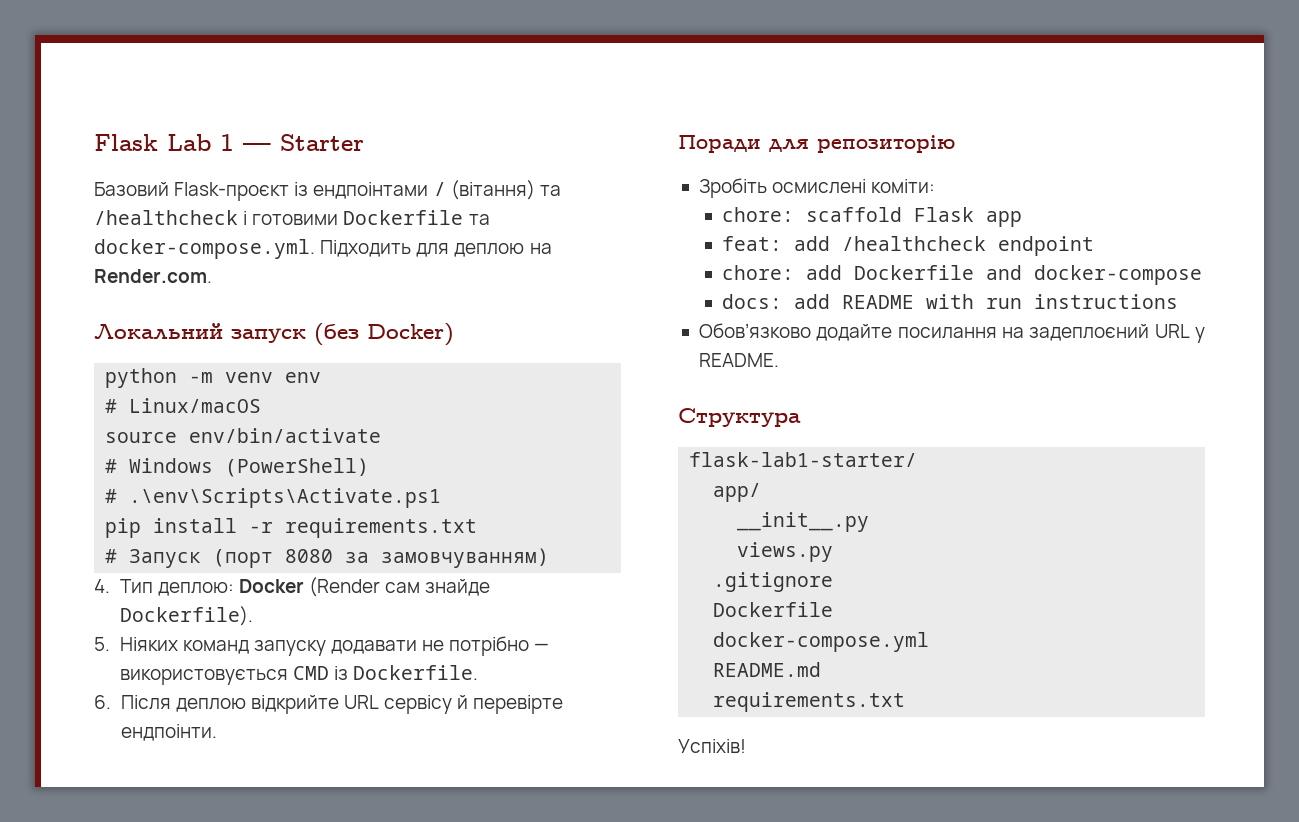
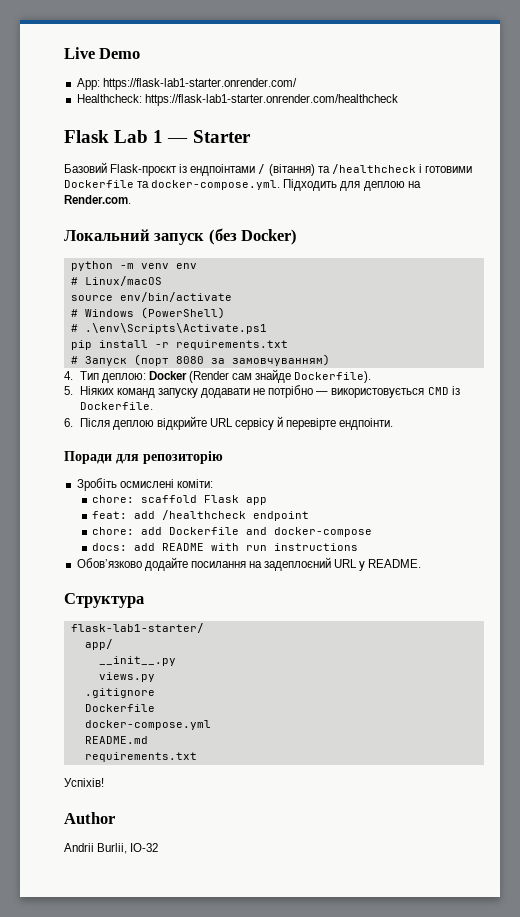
(94, 142) none -> [64,47,141,59] [76,78,297,90] [76,94,398,106] Live Demo // App: https://flask-lab1-starter.onrender.com/ // Healthcheck: https://flask-lab1-starter.onrender.com/healthcheck //
(746, 746) none -> [64,812,115,824] [64,843,159,854] // Author // Andrii Burlii, ІО-32

